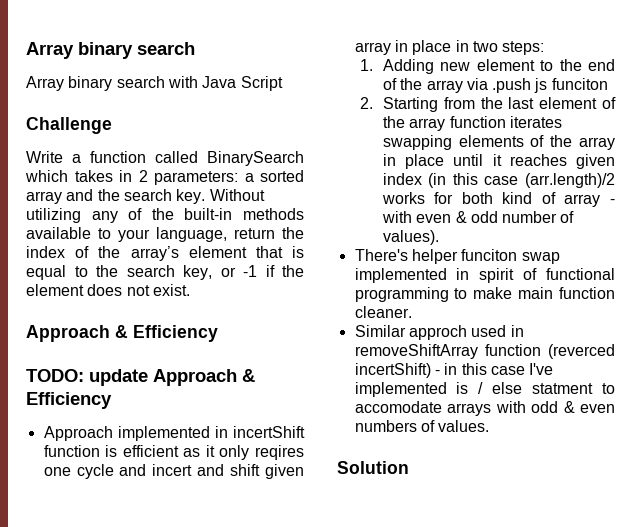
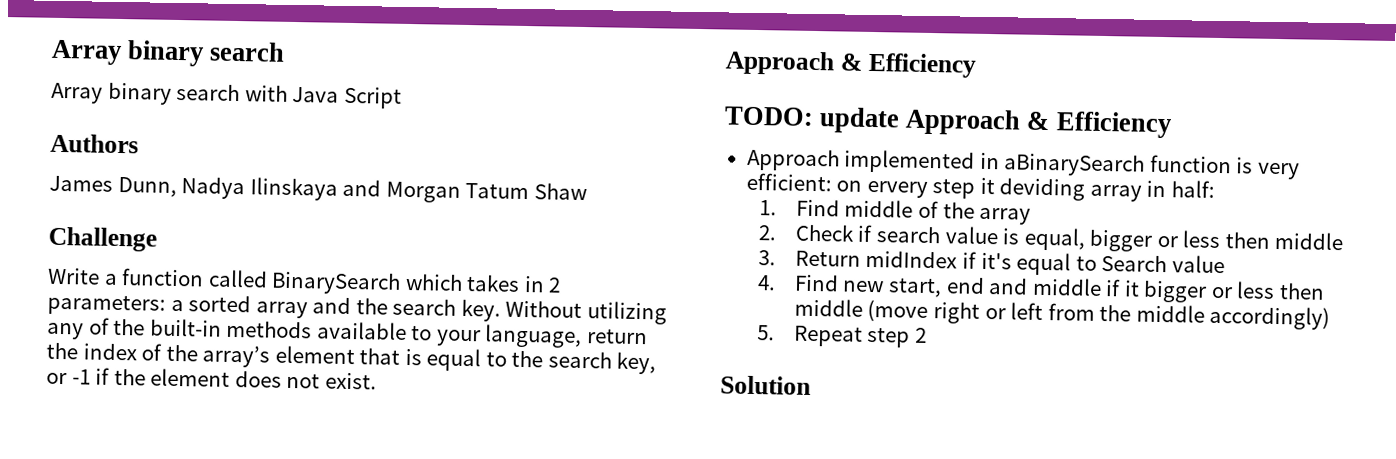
(283, 83) none -> [50,133,139,154] [49,175,587,203] // Authors // James Dunn, Nadya Ilinskaya and Morgan Tatum Shaw
[232,426,305,438] incertShift -> [1003,153,1146,177] aBinarySearch
[122,445,304,460] [43,464,304,479] [354,40,545,55] [359,59,615,74] [382,78,608,93] [359,97,616,112] [382,116,562,131] [382,135,615,150] [382,154,615,169] [382,173,615,188] [381,192,615,207] [381,211,575,223] [382,230,439,245] [354,249,560,264] [354,268,615,283] [354,287,615,302] [354,306,412,318] [354,325,524,340] [354,344,615,359] [354,363,554,378] [354,382,615,397] [354,401,615,416] [354,420,490,432] efficient as it only reqires one cycle and incert and shift given array in place in two steps: // 1. Adding new element to the end of the array via .push js funciton // 2. Starting from the last element of the array function iterates swapping elements of the array in place until it reaches given index (in this case (arr.length)/2 works for both kind of array - with even & odd number of values). // There's helper funciton swap implemented in spirit of functional programming to make main function cleaner. // Similar approch used in removeShiftArray function (reverced incertShift) - in this case I've implemented is / else statment to accomodate arrays with odd & even numbers of values. -> [1256,162,1300,180] [745,172,1215,202] [759,199,1032,225] [758,223,1345,252] [758,250,1225,276] [757,274,1325,303] [793,298,1331,330] [757,325,927,348] very efficient: on ervery step it deviding array in half: // 1. Find middle of the array // 2. Check if search value is equal, bigger or less then middle // 3. Return midIndex if it's equal to Search value // 4. Find new start, end and middle if it bigger or less then middle (move right or left from the middle accordingly) // 5. Repeat step 2

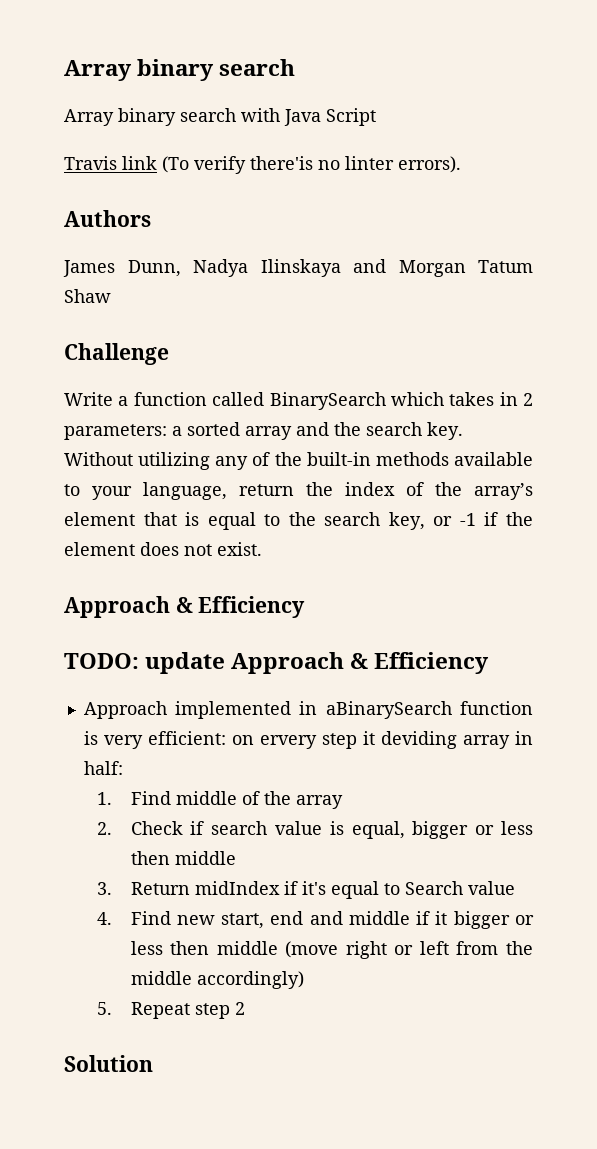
(402, 97) none -> [64,156,461,174] // Travis link (To verify there'is no linter errors).

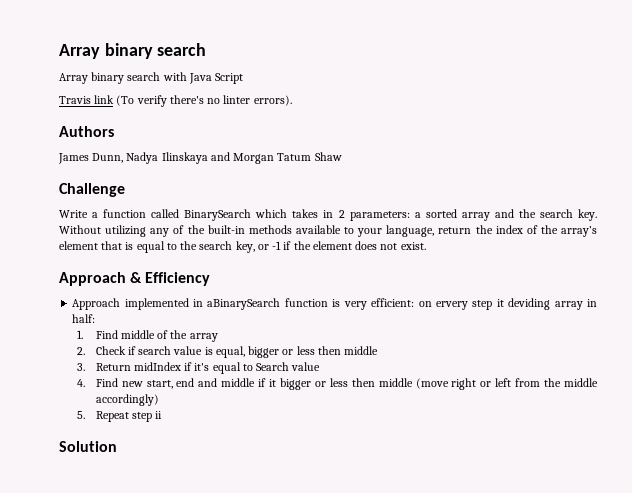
[250,156,313,170] there'is -> [169,95,204,104] there's
[64,652,490,674] // TODO: update Approach & Efficiency -> (211, 279) none
[234,1002,245,1015] 2 -> [155,411,163,419] ii

